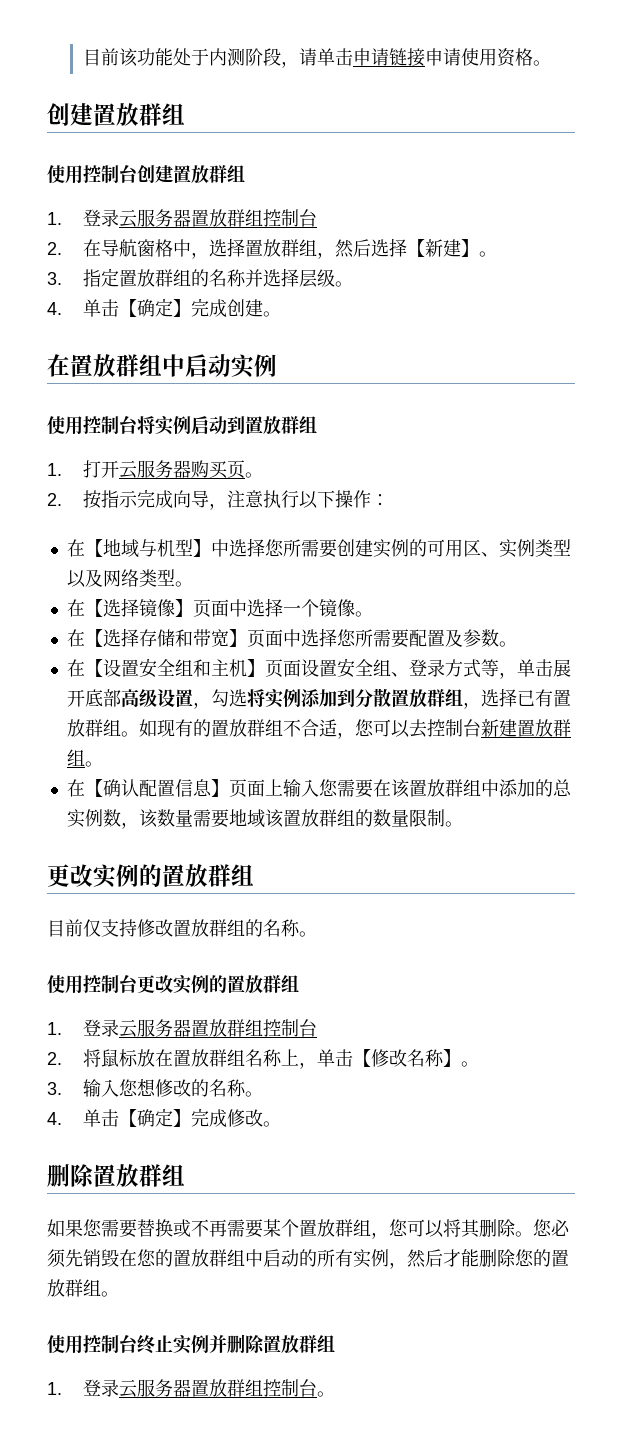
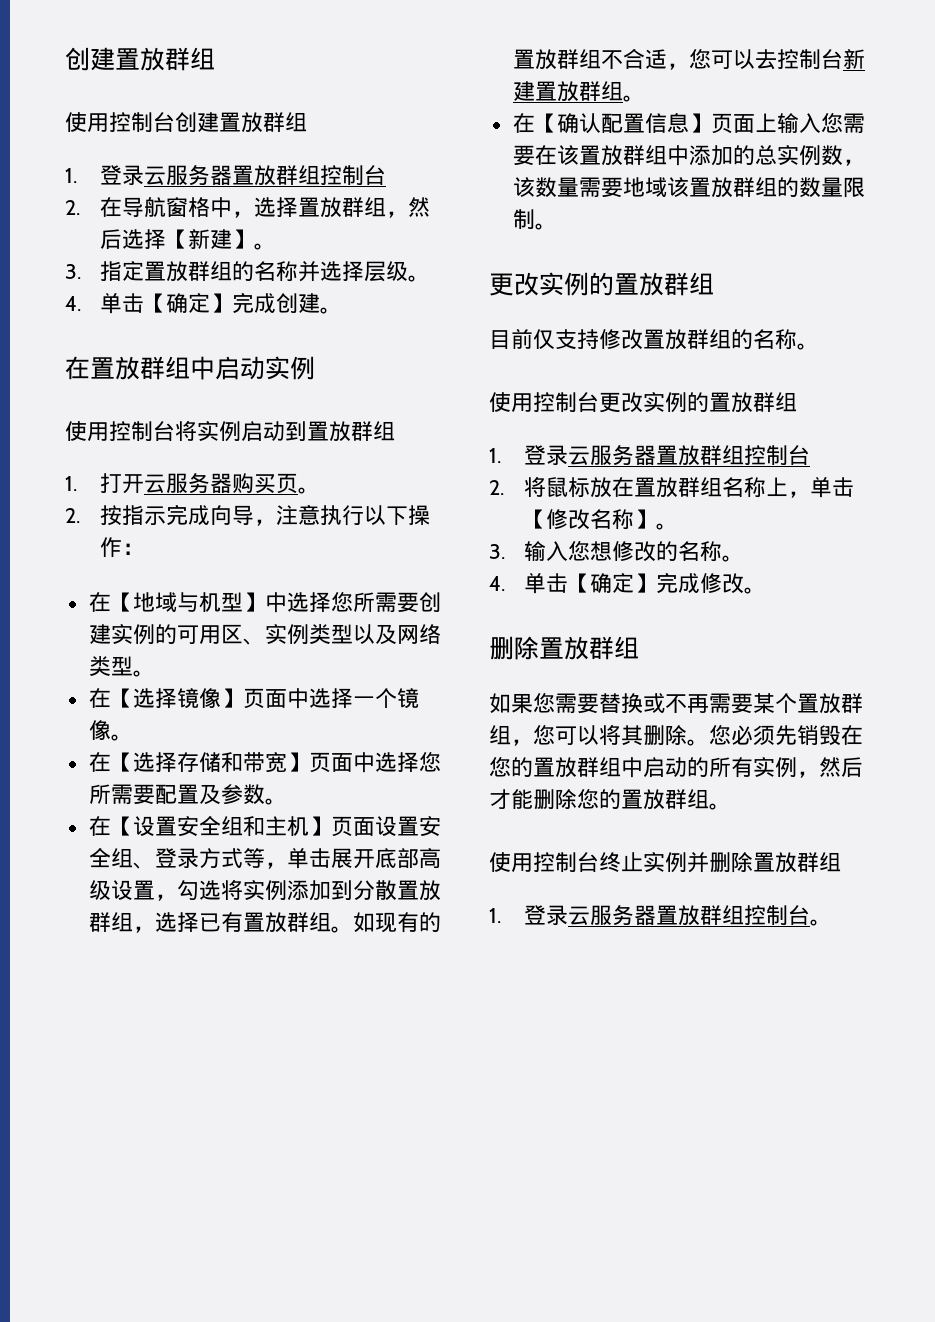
[82,48,551,68] 目前该功能处于内测阶段，请单击申请链接申请使用资格。 // -> (65, 59) none

